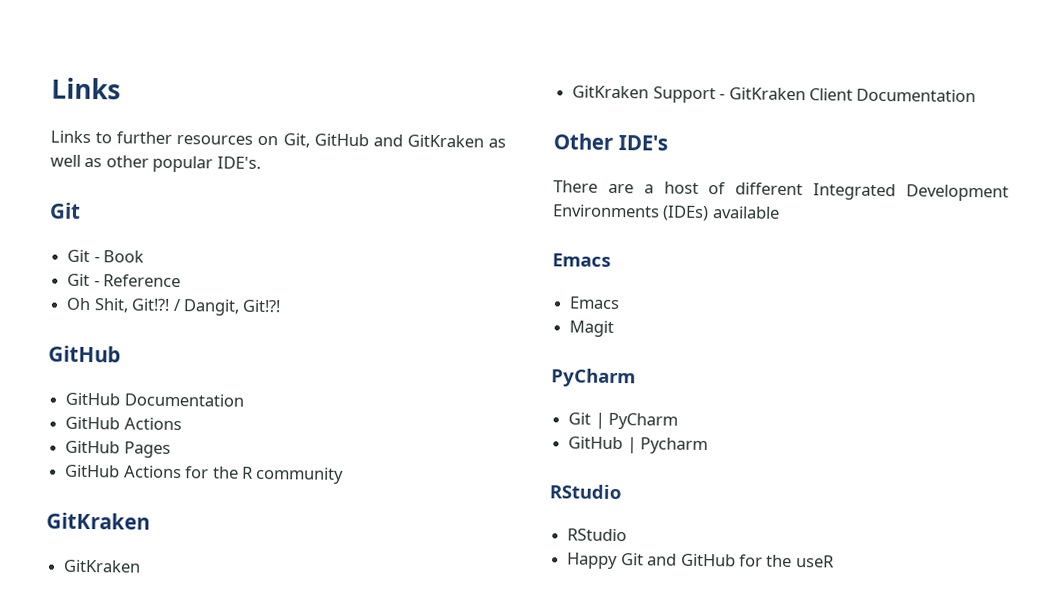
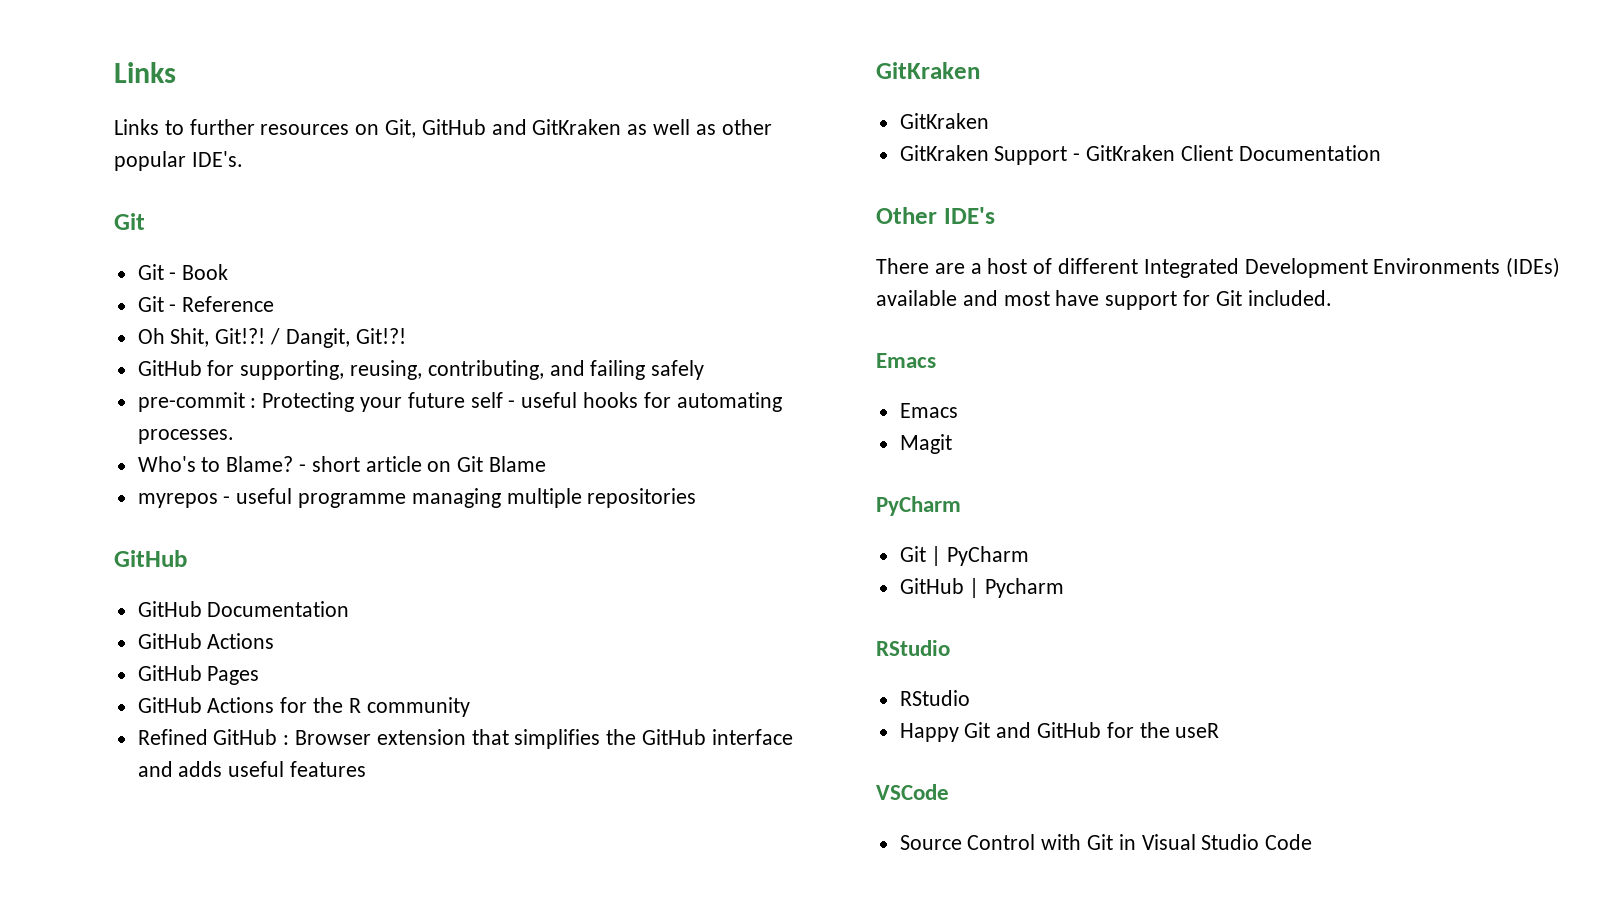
(282, 306) none -> [137,360,705,380] [137,392,782,412] [137,429,234,444] [137,456,547,472] [137,488,697,508] // GitHub for supporting, reusing, contributing, and failing safely // pre-commit : Protecting your future self - useful hooks for automating processes. // Who's to Blame? - short article on Git Blame // myrepos - useful programme managing multiple repositories
(345, 475) none -> [137,729,793,749] [137,761,367,777] // Refined GitHub : Browser extension that simplifies the GitHub interface and adds useful features
(780, 212) none -> [962,290,1332,310] and most have support for Git included.
(835, 561) none -> [876,784,949,800] [899,834,1313,850] // VSCode // Source Control with Git in Visual Studio Code

